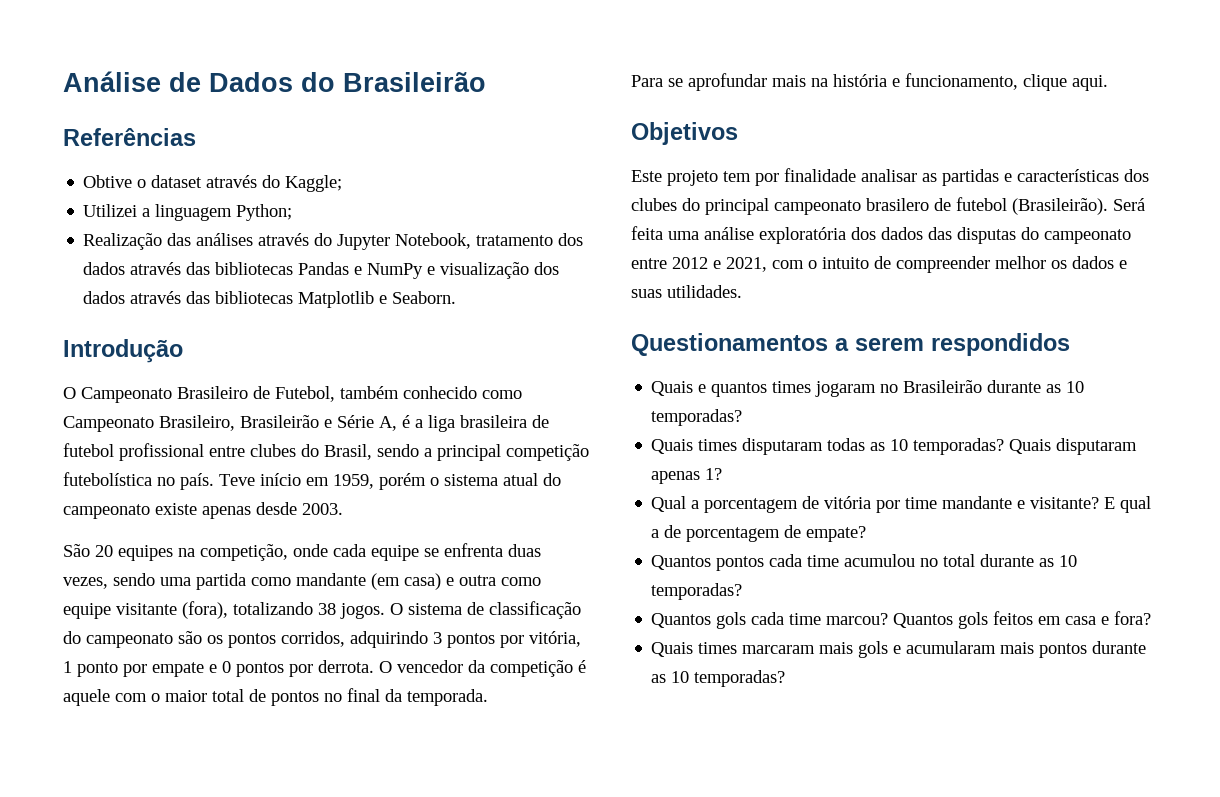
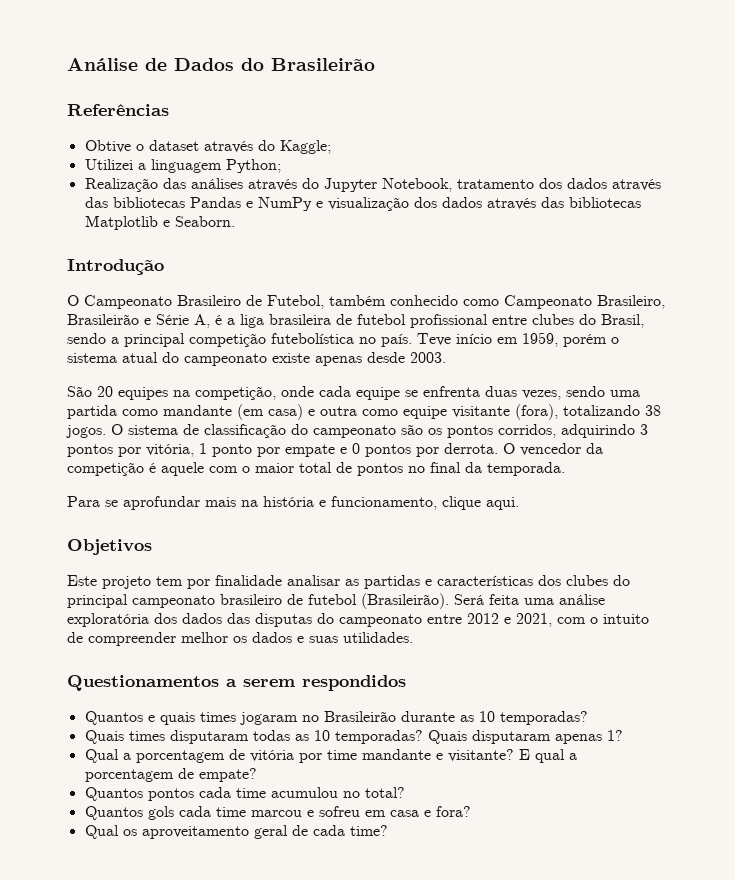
[866,198,929,211] brasilero -> [220,594,282,605] brasileiro
[651,381,768,397] Quais e quantos -> [84,711,195,725] Quantos e quais
[664,525,682,538] de -> (577, 756) none
[943,554,1078,567] [651,583,743,600] total durante as 10 temporadas? -> [364,787,405,798] total?
[826,611,1034,629] marcou? Quantos gols feitos -> [250,806,360,817] marcou e sofreu
[651,641,1147,658] [651,670,786,687] Quais times marcaram mais gols e acumularam mais pontos durante as 10 temporadas? -> [84,825,388,839] Qual os aproveitamento geral de cada time?

